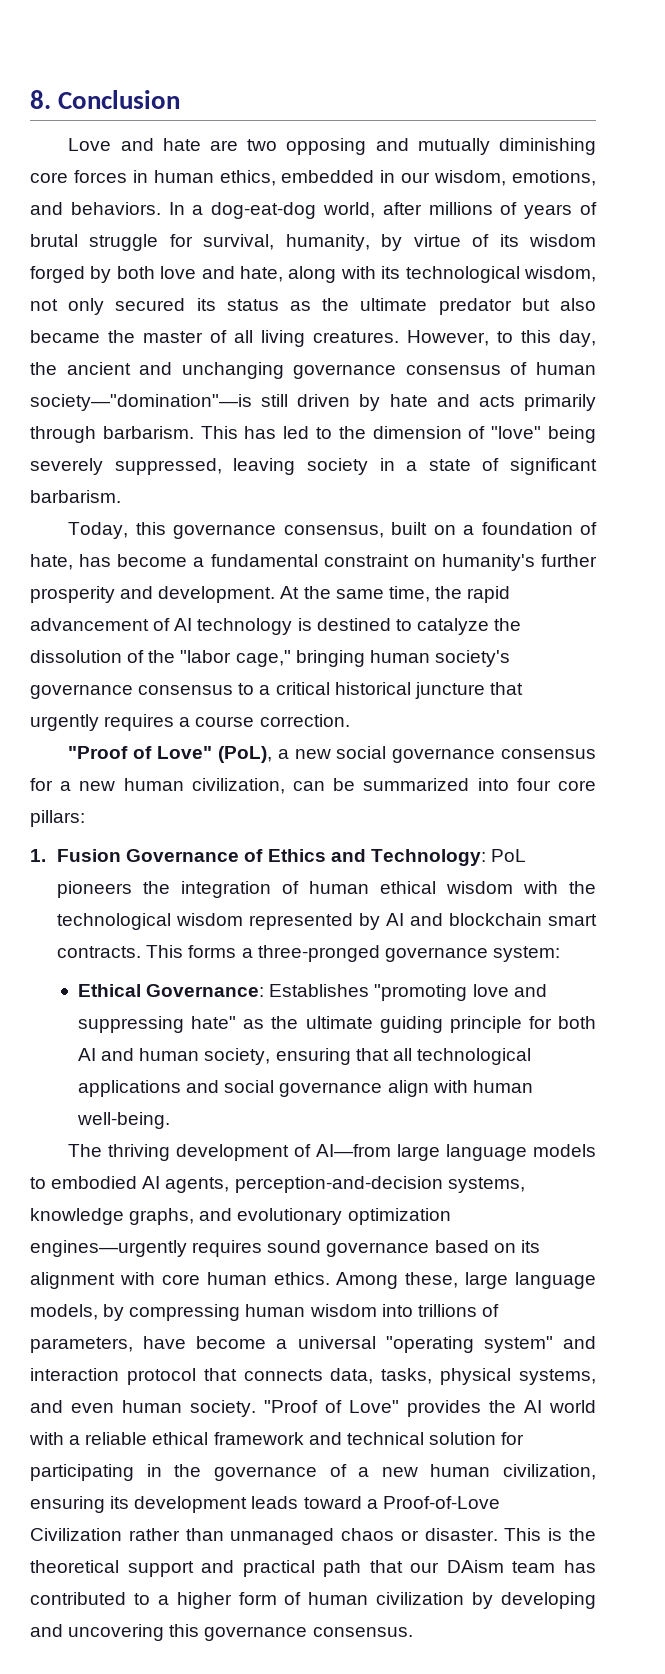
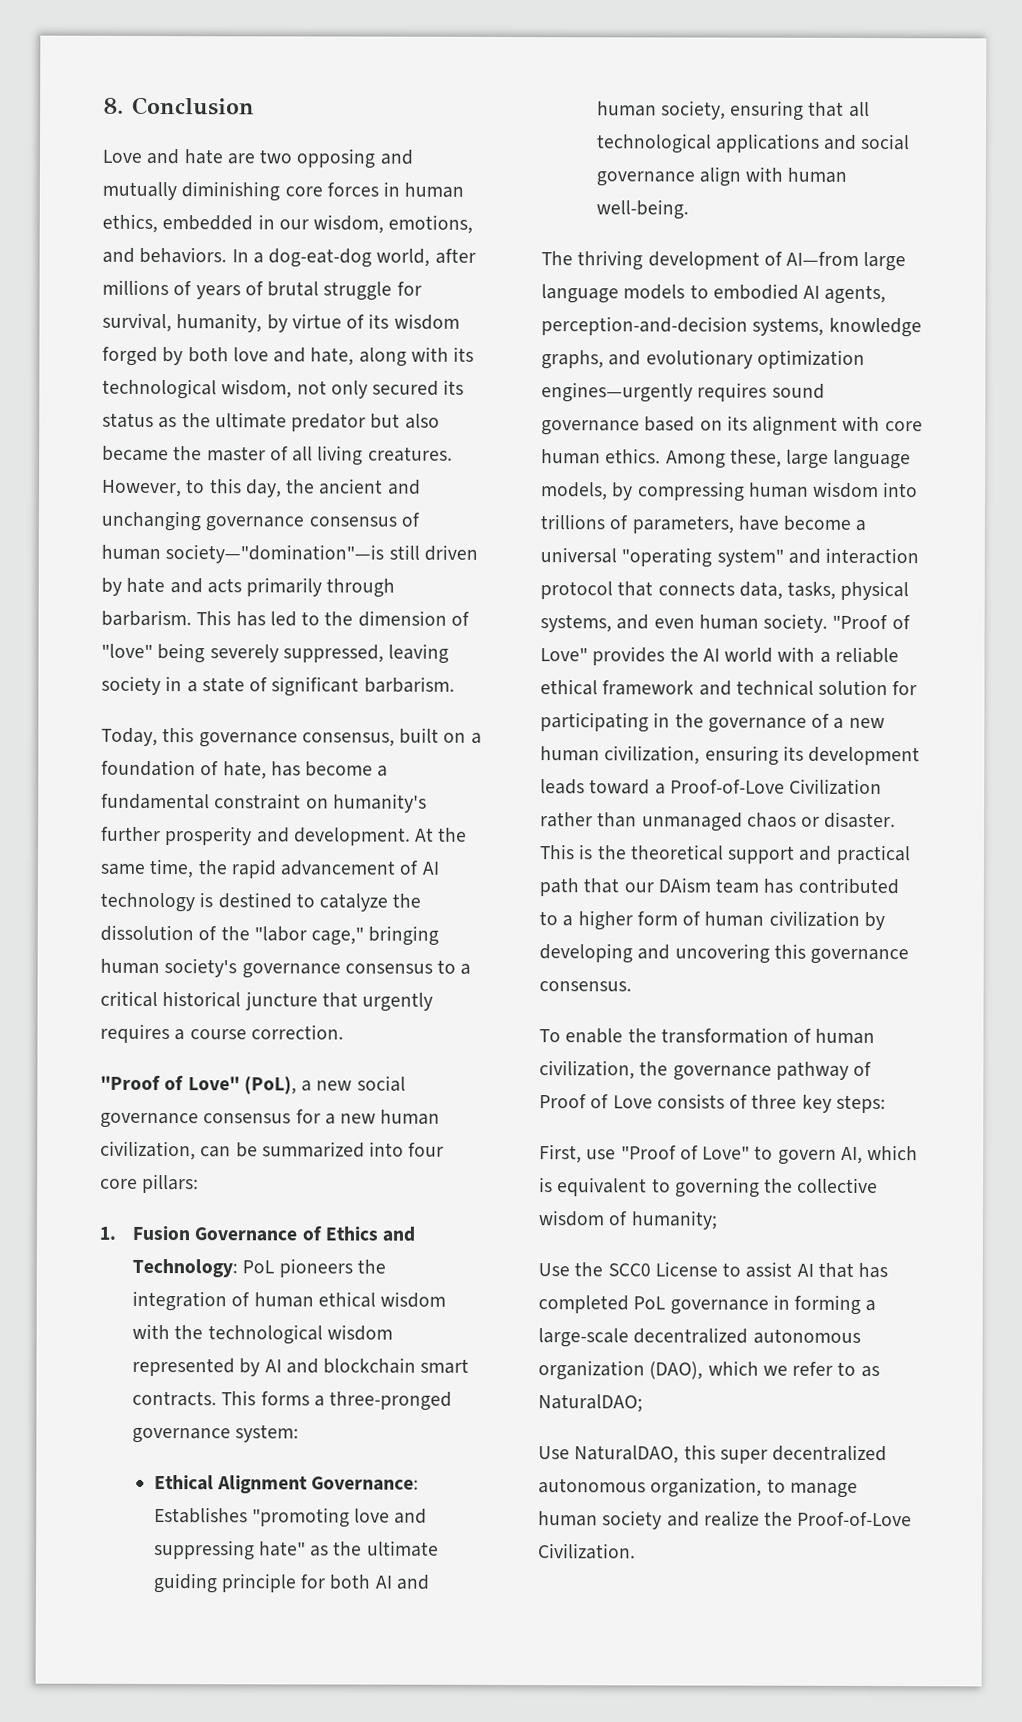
(142, 990) none -> [216,1475,308,1494] Alignment
(413, 1632) none -> [539,1027,876,1045] [539,1060,873,1081] [539,1093,886,1114] [539,1144,919,1165] [539,1177,879,1198] [538,1210,718,1230] [538,1261,889,1279] [538,1294,877,1315] [538,1327,861,1348] [538,1360,880,1381] [538,1394,643,1413] [538,1444,888,1464] [538,1477,858,1498] [538,1510,913,1530] [538,1543,636,1560] // To enable the transformation of human civilization, the governance pathway of Proof of Love consists of three key steps: // First, use "Proof of Love" to govern AI, which is equivalent to governing the collective wisdom of humanity; // Use the SCC0 License to assist AI that has completed PoL governance in forming a large-scale decentralized autonomous organization (DAO), which we refer to as NaturalDAO; // Use NaturalDAO, this super decentralized autonomous organization, to manage human society and realize the Proof-of-Love Civilization.

